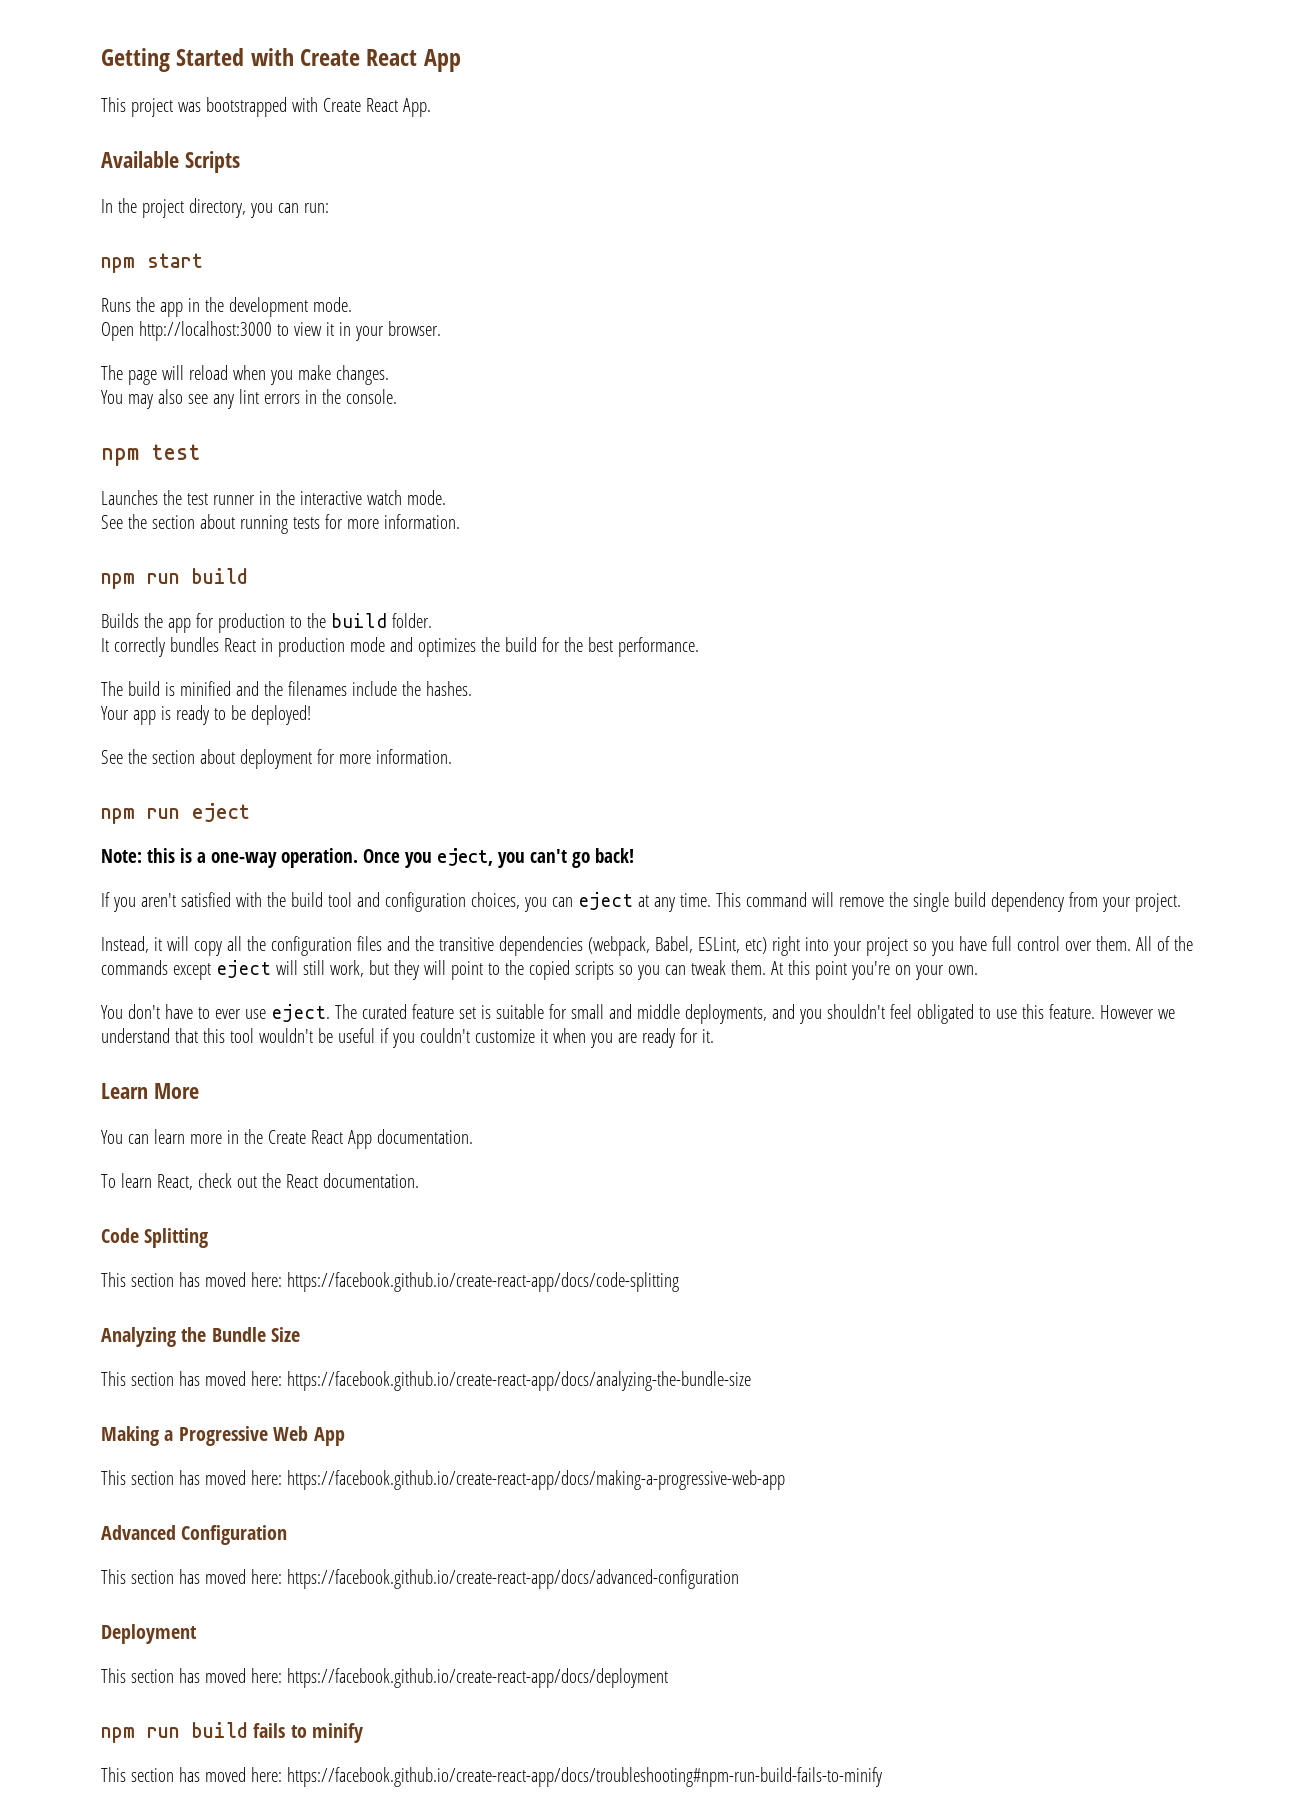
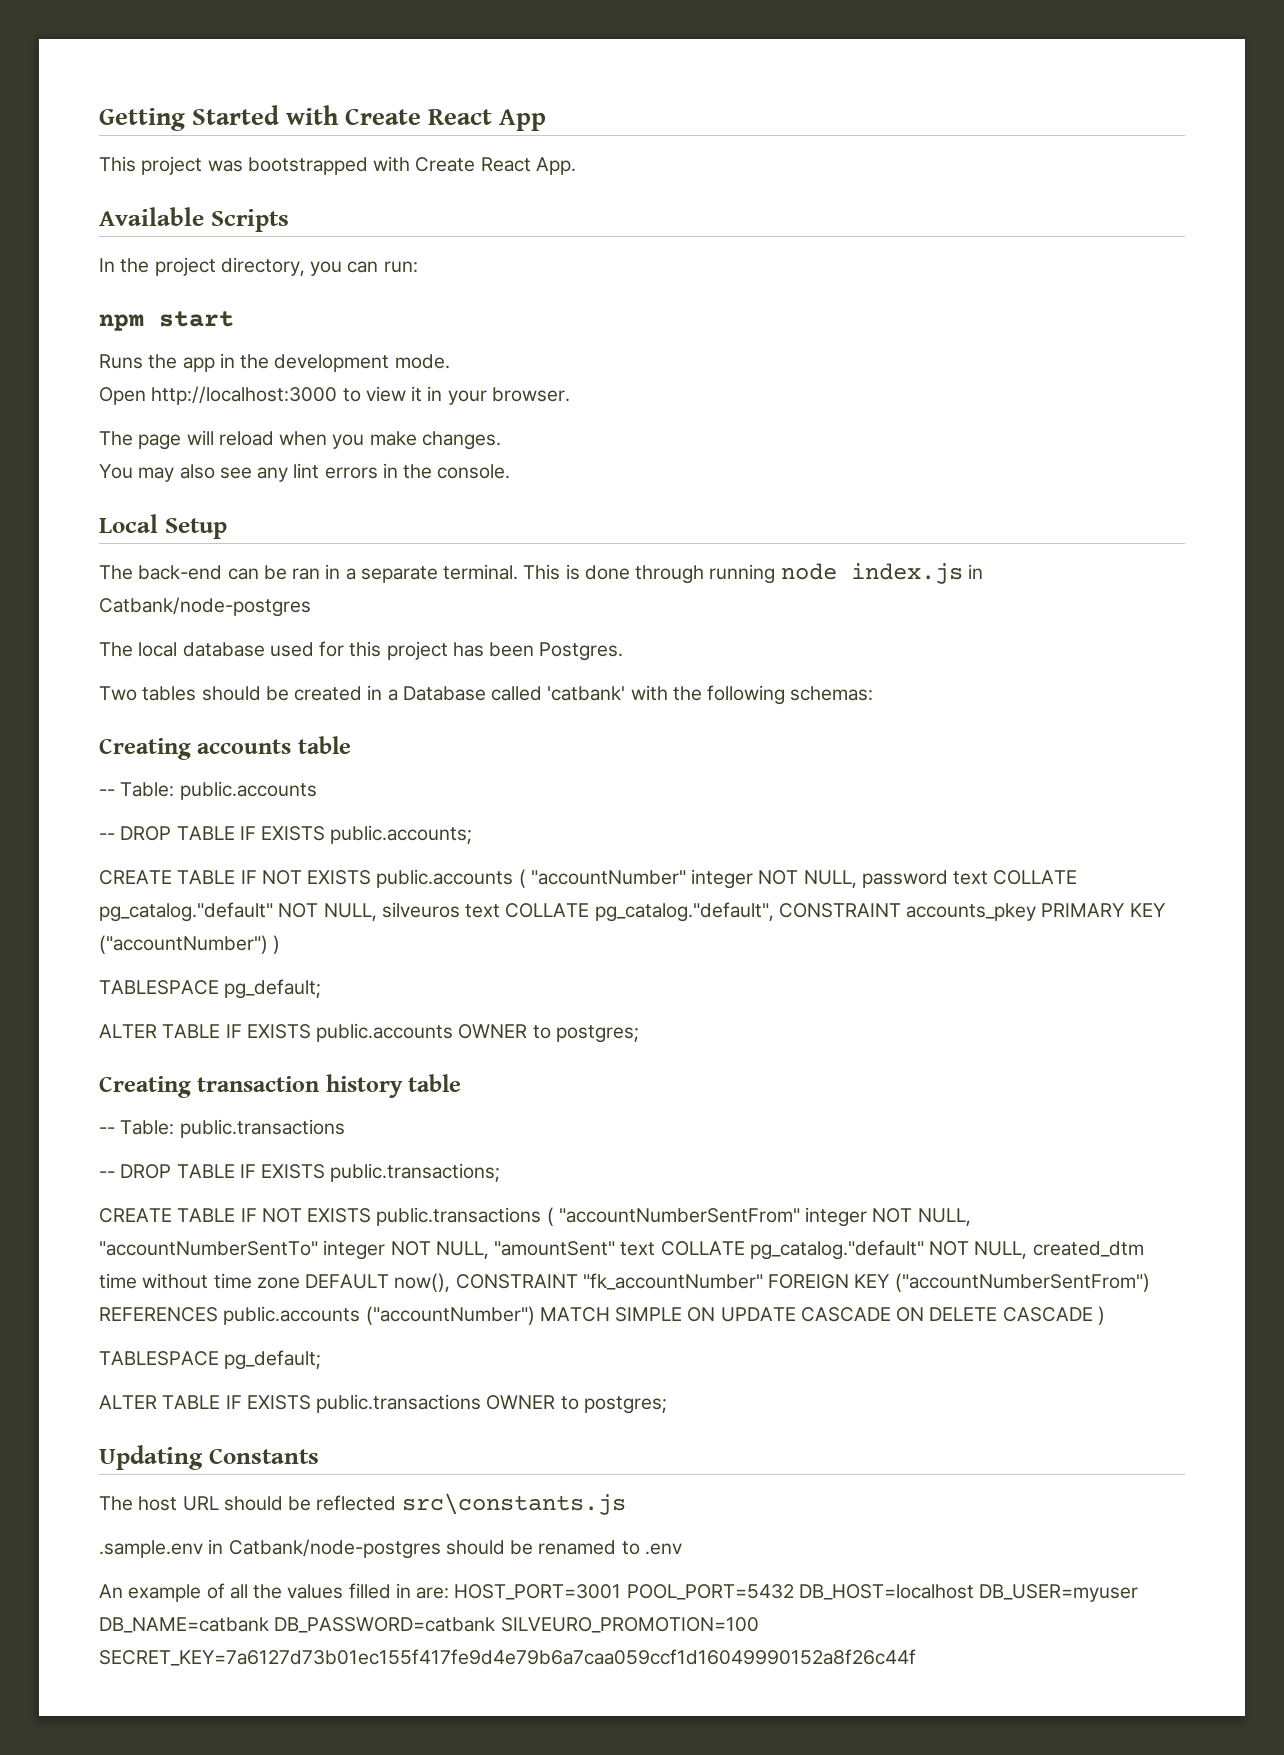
[101,444,200,466] [101,490,446,505] [101,514,460,534] [101,568,248,589] [101,613,432,633] [101,637,699,657] [101,681,472,696] [101,705,311,725] [101,749,452,769] [101,803,250,824] [101,848,634,868] [101,892,1181,912] [101,936,1193,956] [101,960,978,980] [101,1004,1175,1024] [101,1028,714,1048] [101,1083,199,1099] [101,1129,473,1149] [101,1173,419,1190] [101,1228,209,1248] [101,1272,679,1292] [101,1327,301,1347] [101,1371,751,1391] [101,1426,345,1446] [101,1470,785,1490] [101,1525,288,1545] [101,1569,739,1589] [101,1624,197,1644] [101,1668,668,1688] [101,1722,364,1743] [101,1767,882,1787] npm test // Launches the test runner in the interactive watch mode. // See the section about running tests for more information. // npm run build // Builds the app for production to the build folder. // It correctly bundles React in production mode and optimizes the build for the best performance. // The build is minified and the filenames include the hashes. // Your app is ready to be deployed! // See the section about deployment for more information. // npm run eject // Note: this is a one-way operation. Once you eject, you can't go back! // If you aren't satisfied with the build tool and configuration choices, you can eject at any time. This command will remove the single build dependency from your project. // Instead, it will copy all the configuration files and the transitive dependencies (webpack, Babel, ESLint, etc) right into your project so you have full control over them. All of the commands except eject will still work, but they will point to the copied scripts so you can tweak them. At this point you're on your own. // You don't have to ever use eject. The curated feature set is suitable for small and middle deployments, and you shouldn't feel obligated to use this feature. However we understand that this tool wouldn't be useful if you couldn't customize it when you are ready for it. // Learn More // You can learn more in the Create React App documentation. // To learn React, check out the React documentation. // Code Splitting // This section has moved here: https://facebook.github.io/create-react-app/docs/code-splitting // Analyzing the Bundle Size // This section has moved here: https://facebook.github.io/create-react-app/docs/analyzing-the-bundle-size // Making a Progressive Web App // This section has moved here: https://facebook.github.io/create-react-app/docs/making-a-progressive-web-app // Advanced Configuration // This section has moved here: https://facebook.github.io/create-react-app/docs/advanced-configuration // Deployment // This section has moved here: https://facebook.github.io/create-react-app/docs/deployment // npm run build fails to minify // This section has moved here: https://facebook.github.io/create-react-app/docs/troubleshooting#npm-run-build-fails-to-minify -> [99,514,227,539] [99,563,983,584] [99,597,311,617] [99,641,624,661] [99,685,874,705] [99,736,351,760] [99,781,317,800] [99,825,473,844] [99,869,1078,889] [99,902,1166,922] [99,935,281,954] [99,979,322,999] [99,1023,639,1043] [99,1074,462,1098] [99,1119,345,1138] [99,1163,501,1182] [99,1207,971,1227] [99,1240,1144,1260] [99,1273,1150,1292] [99,1306,1105,1325] [99,1350,322,1370] [99,1394,667,1414] [99,1445,319,1470] [99,1493,626,1515] [99,1539,682,1559] [99,1583,1139,1602] [99,1617,759,1633] [99,1649,916,1666] Local Setup // The back-end can be ran in a separate terminal. This is done through running node index.js in Catbank/node-postgres // The local database used for this project has been Postgres. // Two tables should be created in a Database called 'catbank' with the following schemas: // Creating accounts table // -- Table: public.accounts // -- DROP TABLE IF EXISTS public.accounts; // CREATE TABLE IF NOT EXISTS public.accounts ( "accountNumber" integer NOT NULL, password text COLLATE pg_catalog."default" NOT NULL, silveuros text COLLATE pg_catalog."default", CONSTRAINT accounts_pkey PRIMARY KEY ("accountNumber") ) // TABLESPACE pg_default; // ALTER TABLE IF EXISTS public.accounts OWNER to postgres; // Creating transaction history table // -- Table: public.transactions // -- DROP TABLE IF EXISTS public.transactions; // CREATE TABLE IF NOT EXISTS public.transactions ( "accountNumberSentFrom" integer NOT NULL, "accountNumberSentTo" integer NOT NULL, "amountSent" text COLLATE pg_catalog."default" NOT NULL, created_dtm time without time zone DEFAULT now(), CONSTRAINT "fk_accountNumber" FOREIGN KEY ("accountNumberSentFrom") REFERENCES public.accounts ("accountNumber") MATCH SIMPLE ON UPDATE CASCADE ON DELETE CASCADE ) // TABLESPACE pg_default; // ALTER TABLE IF EXISTS public.transactions OWNER to postgres; // Updating Constants // The host URL should be reflected src\constants.js // .sample.env in Catbank/node-postgres should be renamed to .env // An example of all the values filled in are: HOST_PORT=3001 POOL_PORT=5432 DB_HOST=localhost DB_USER=myuser DB_NAME=catbank DB_PASSWORD=catbank SILVEURO_PROMOTION=100 SECRET_KEY=7a6127d73b01ec155f417fe9d4e79b6a7caa059ccf1d16049990152a8f26c44f

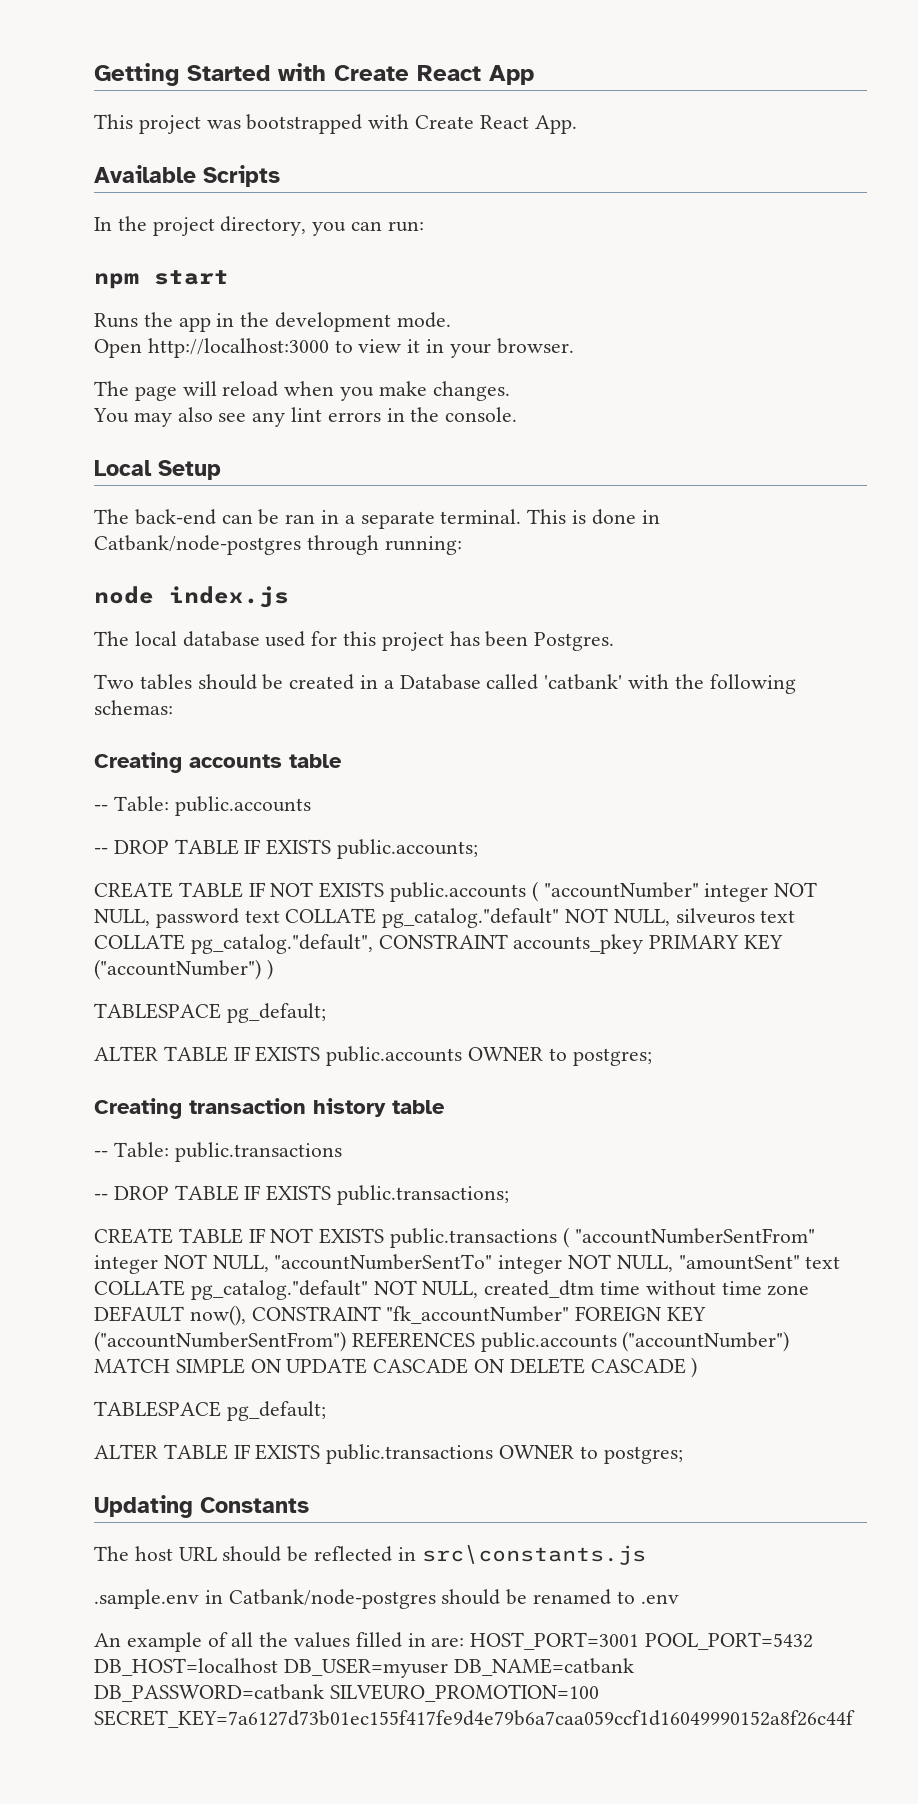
[635,564,776,584] through running -> [641,510,660,524] [94,535,462,555] in Catbank/node-postgres through running: //
[967,564,983,579] [99,597,311,617] in Catbank/node-postgres -> (289, 597) none
(397, 1503) none -> [397,1547,416,1561] in

